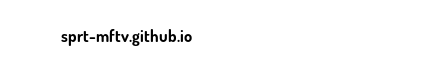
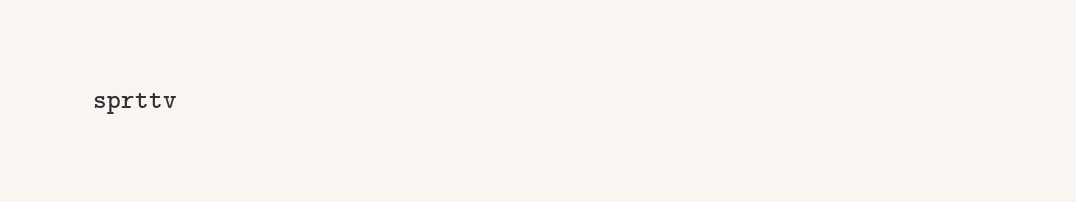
[61,29,192,46] sprt-mftv.github.io -> [93,93,177,114] sprttv

